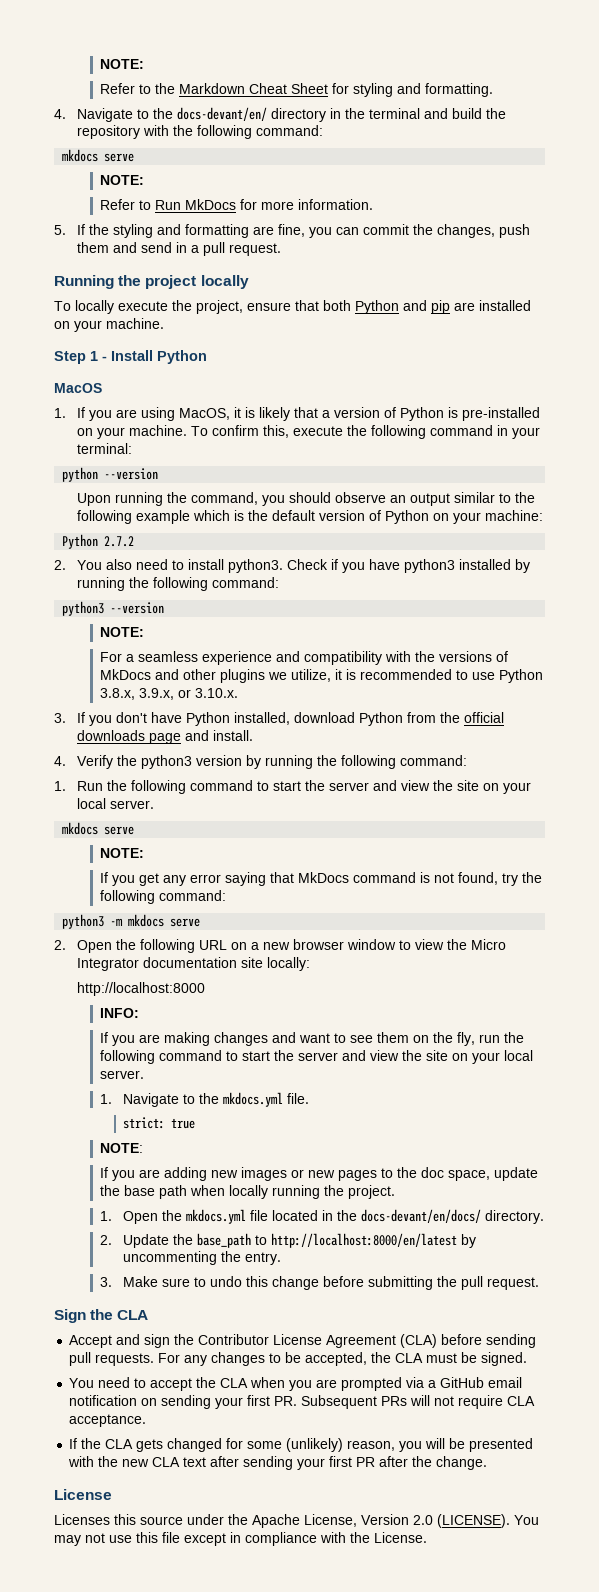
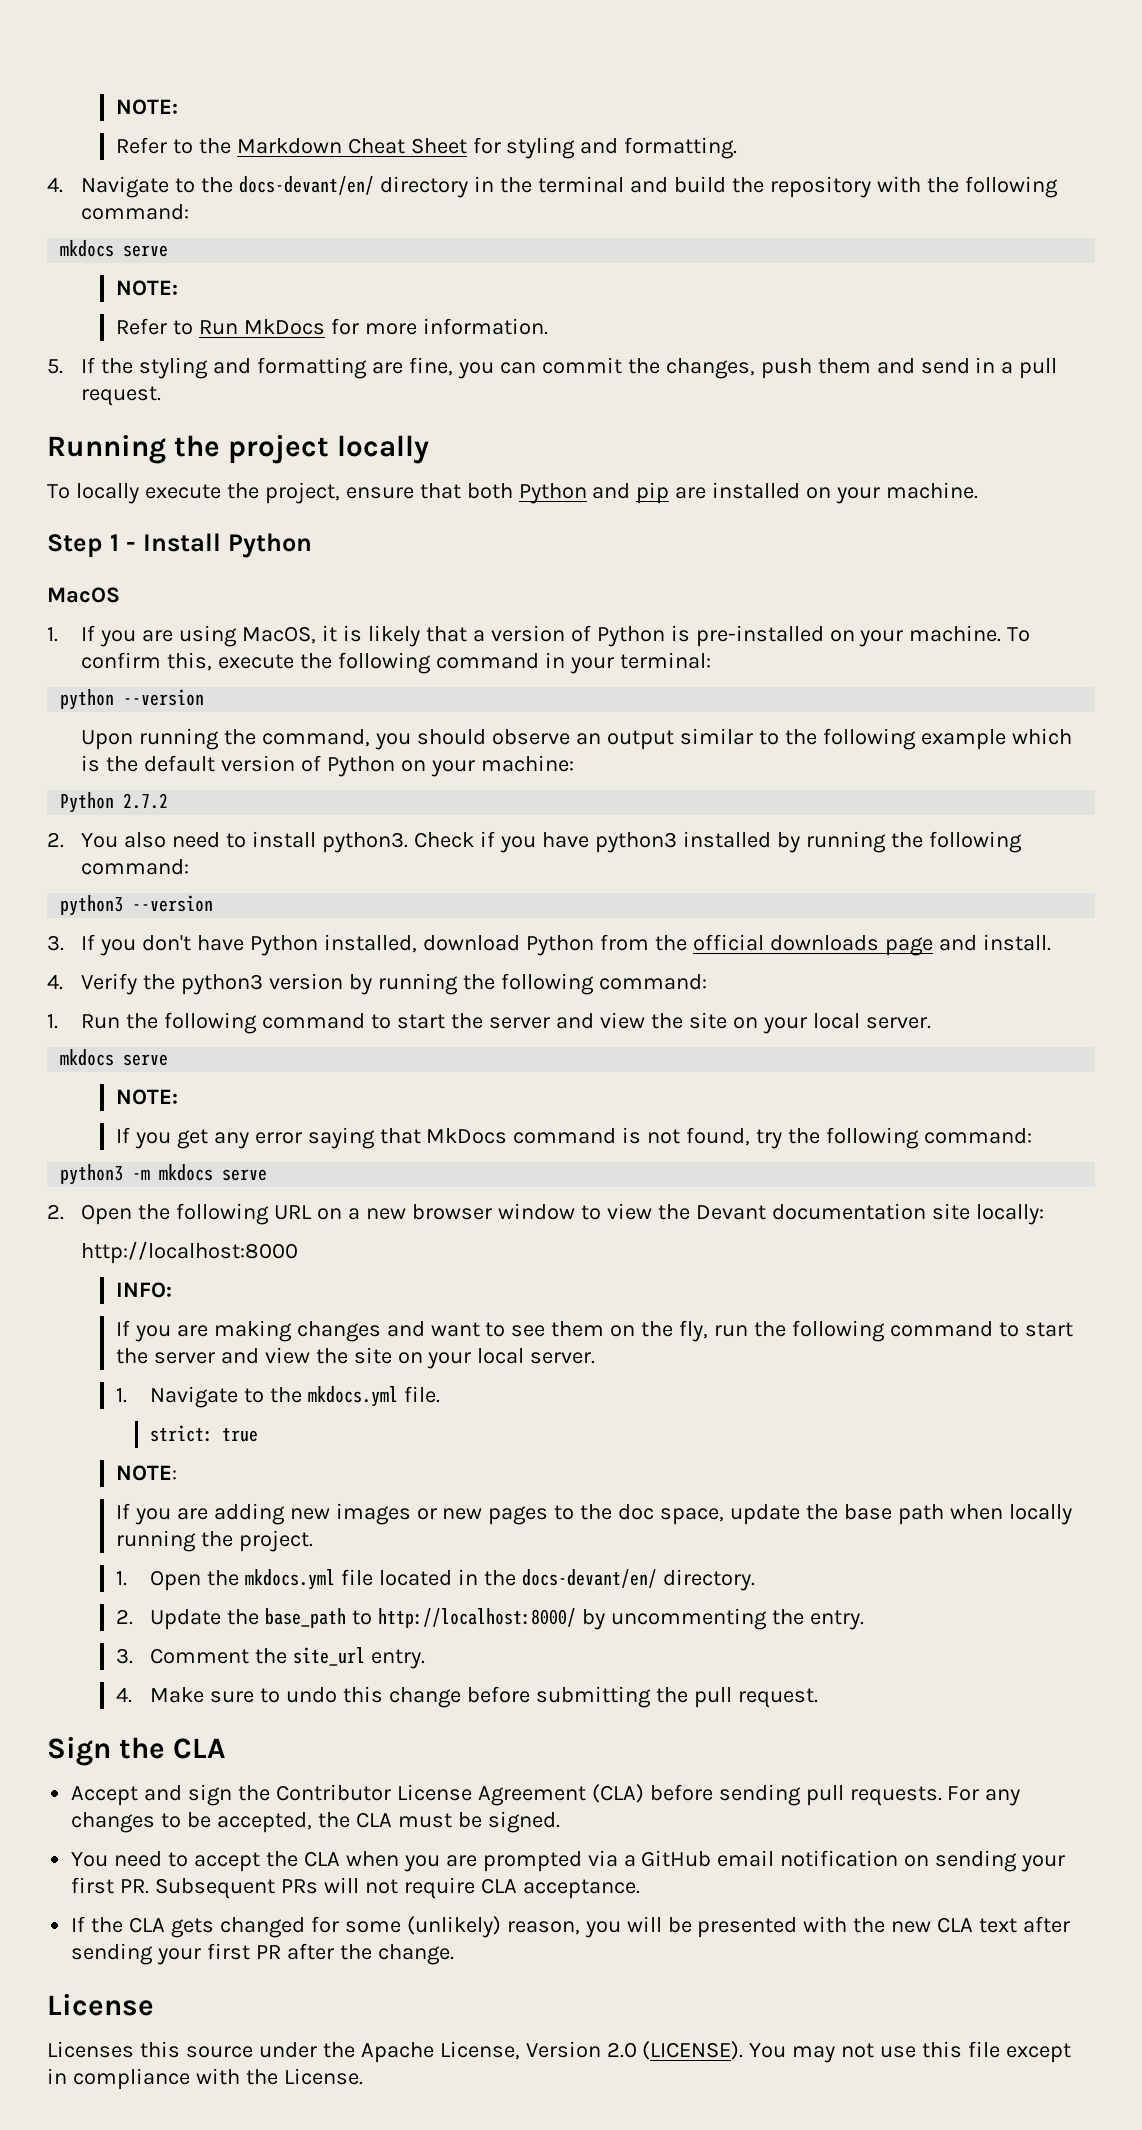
[100,627,145,637] [100,651,509,665] [100,669,544,683] [100,688,239,700] // NOTE: // For a seamless experience and compatibility with the versions of MkDocs and other plugins we utilize, it is recommended to use Python 3.8.x, 3.9.x, or 3.10.x. -> (214, 903) none
[471,939,507,950] [77,958,140,971] Micro Integrator -> [695,1205,766,1220] Devant
[361,1209,482,1223] docs-devant/en/docs/ -> [521,1569,657,1588] docs-devant/en/
[271,1233,458,1248] http://localhost:8000/en/latest -> [378,1608,577,1628] http://localhost:8000/
(113, 1282) none -> [150,1647,426,1669] [115,1687,132,1703] Comment the site_url entry. // 4.

